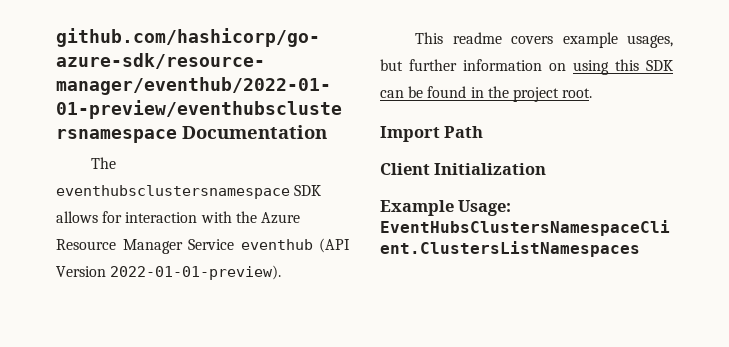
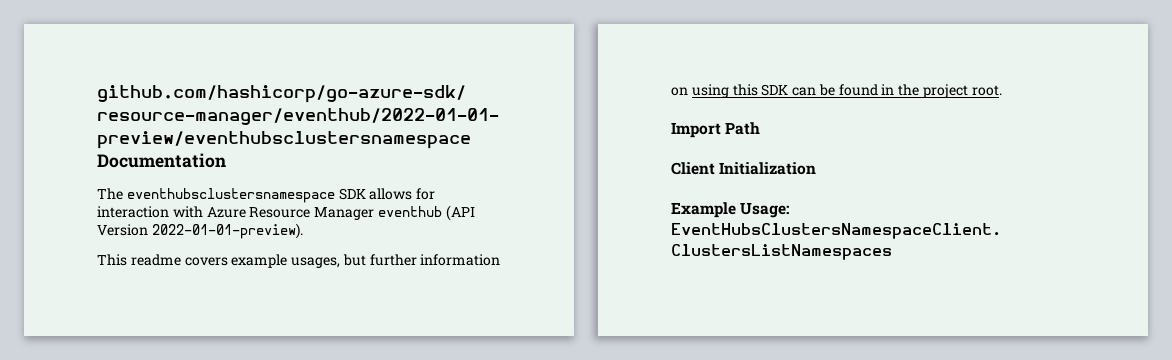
[235,211,257,223] the -> (203, 212) none
[188,239,234,250] Service -> (375, 213) none

